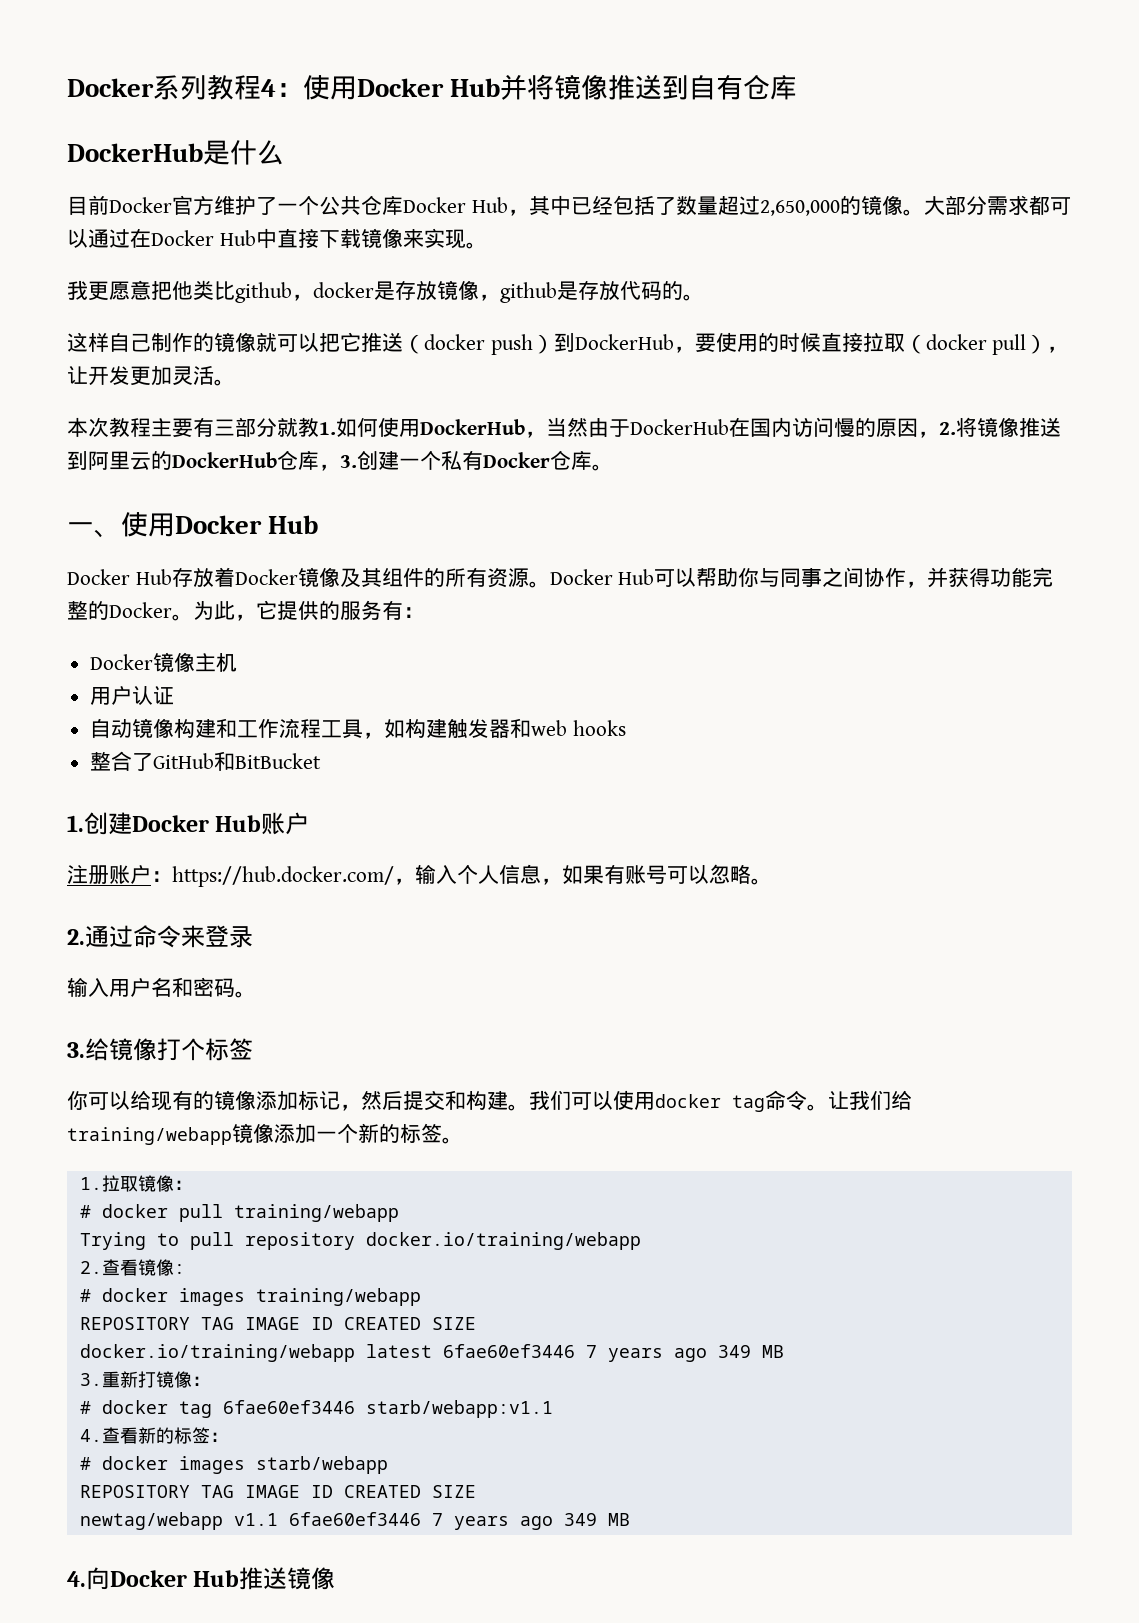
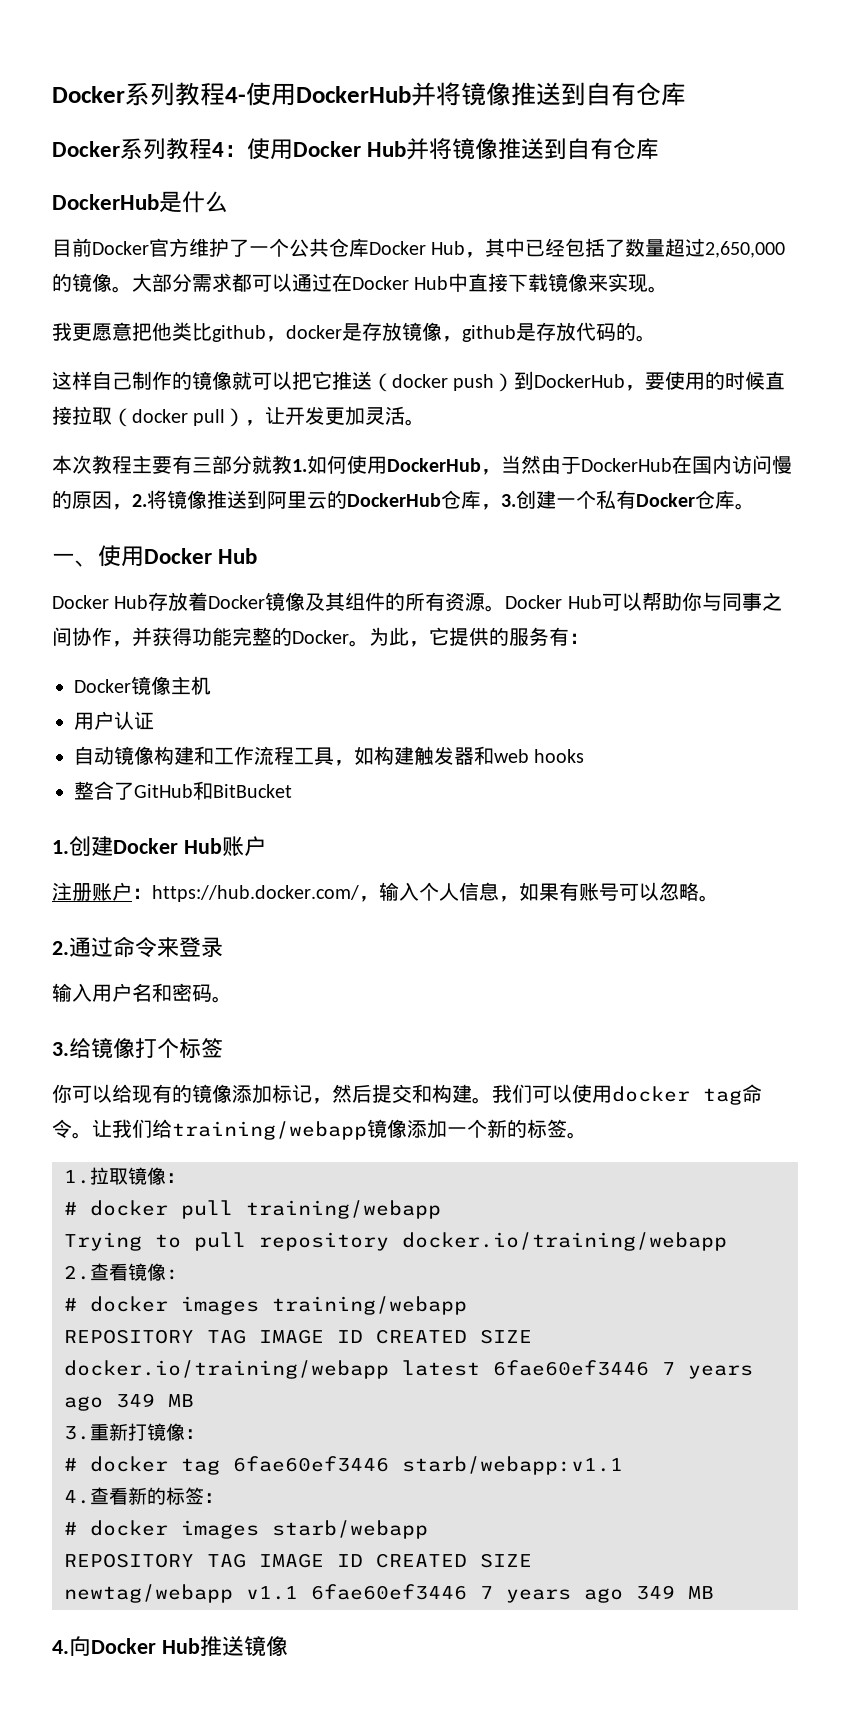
[67,75,261,100] Docker系列教程 -> [52,82,686,106] [52,138,212,160] Docker系列教程4-使用DockerHub并将镜像推送到自有仓库 // Docker系列教程

